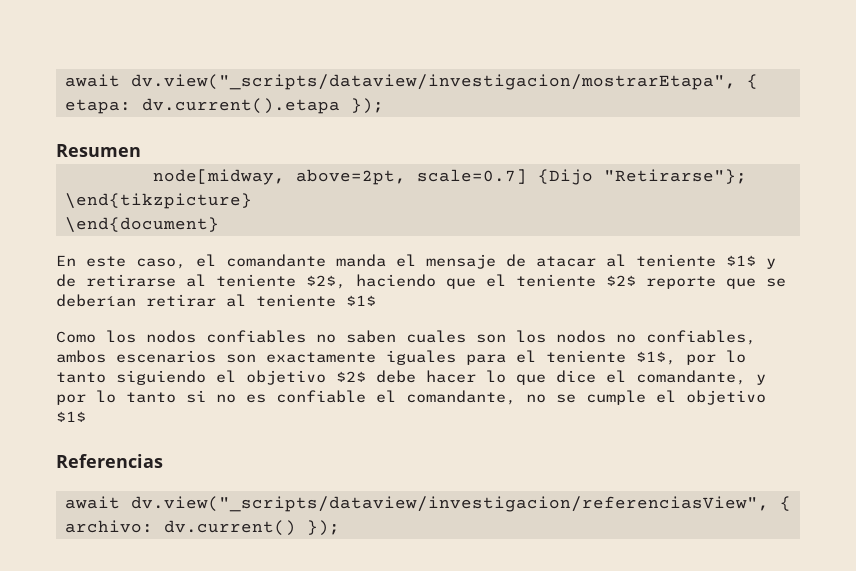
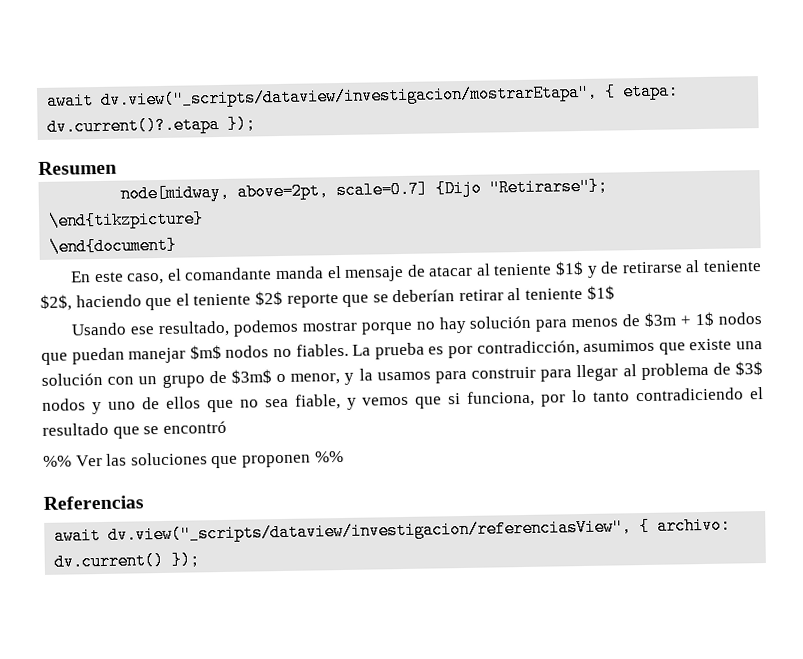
[141,98,340,114] dv.current().etapa -> [47,115,221,136] dv.current()?.etapa
[56,330,756,345] [56,350,746,365] [56,370,766,385] [56,390,766,405] [56,411,86,422] Como los nodos confiables no saben cuales son los nodos no confiables, ambos escenarios son exactamente iguales para el teniente $1$, por lo tanto siguiendo el objetivo $2$ debe hacer lo que dice el comandante, y por lo tanto si no es confiable el comandante, no se cumple el objetivo $1$ -> [70,311,762,338] [41,338,764,365] [41,361,763,388] [42,386,765,415] [42,420,227,439] [43,450,344,469] Usando ese resultado, podemos mostrar porque no hay solución para menos de $3m + 1$ nodos que puedan manejar $m$ nodos no fiables. La prueba es por contradicción, asumimos que existe una solución con un grupo de $3m$ o menor, y la usamos para construir para llegar al problema de $3$ nodos y uno de ellos que no sea fiable, y vemos que si funciona, por lo tanto contradiciendo el resultado que se encontró // %% Ver las soluciones que proponen %%

